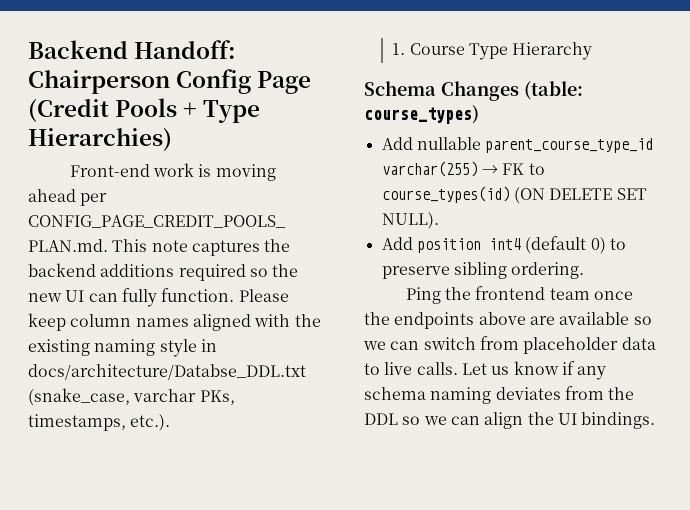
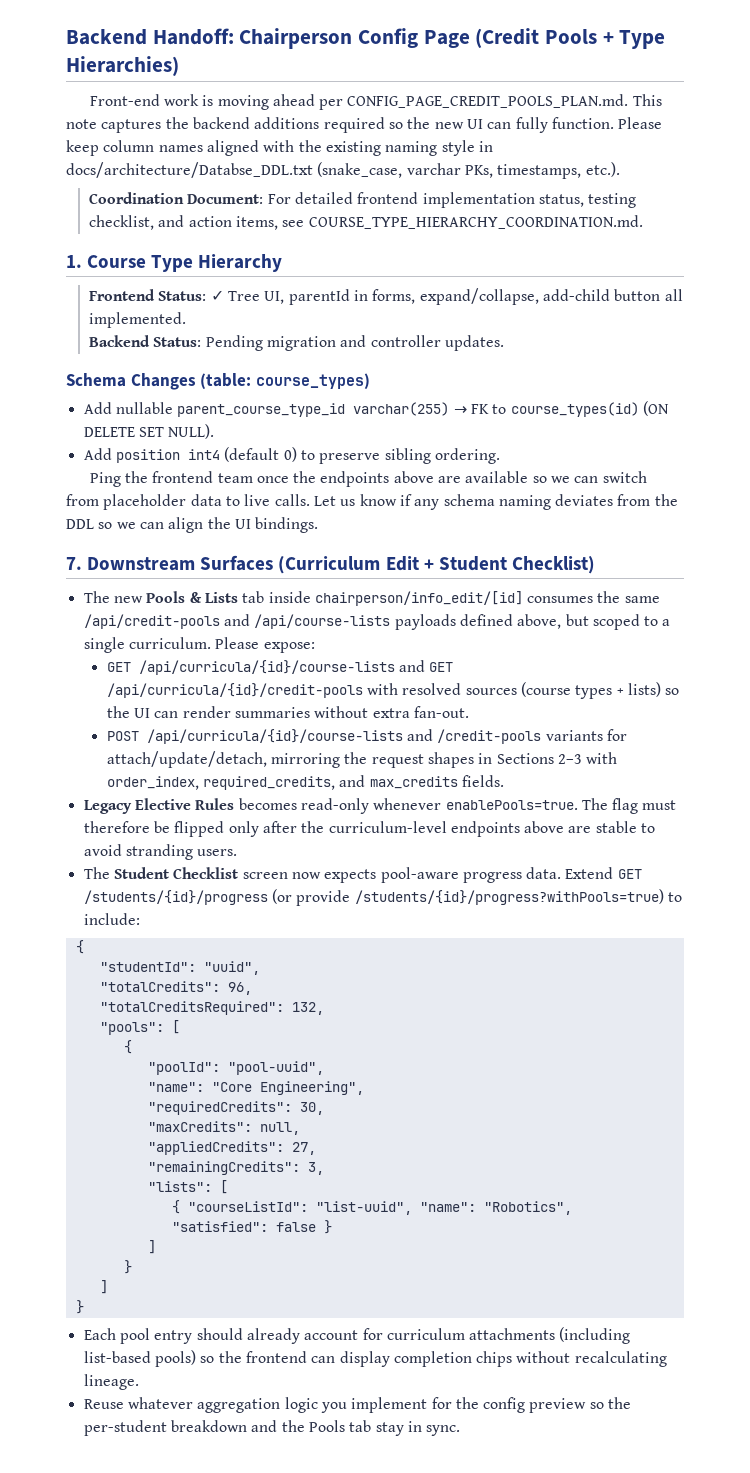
[392,42,593,60] 1. Course Type Hierarchy -> [89,192,637,208] [89,215,643,230] [66,254,283,272] [89,288,683,305] [89,312,187,328] [89,335,504,351] Coordination Document: For detailed frontend implementation status, testing checklist, and action items, see COURSE_TYPE_HIERARCHY_COORDINATION.md. // 1. Course Type Hierarchy // Frontend Status: ✓ Tree UI, parentId in forms, expand/collapse, add-child button all implemented. // Backend Status: Pending migration and controller updates.
(656, 420) none -> [66,555,595,574] [83,591,660,606] [83,614,671,630] [83,637,315,653] [106,660,454,675] [106,682,680,699] [106,706,469,718] [106,729,627,744] [106,751,618,768] [106,775,504,790] [83,798,677,814] [83,821,656,837] [83,844,238,860] [83,867,642,883] [83,889,682,906] [83,913,140,925] [75,940,84,954] [99,961,260,975] [99,981,252,995] [99,1001,324,1015] [99,1020,180,1035] [123,1040,132,1054] [147,1061,324,1075] [147,1081,364,1095] [147,1101,324,1115] [147,1121,300,1135] [147,1141,316,1155] [147,1161,324,1175] [147,1180,228,1194] [171,1200,572,1215] [171,1220,332,1234] [147,1240,156,1254] [123,1260,132,1274] [99,1280,108,1294] [75,1300,84,1314] [83,1327,631,1344] [83,1350,667,1367] [83,1374,139,1390] [83,1397,632,1413] [83,1420,461,1436] // 7. Downstream Surfaces (Curriculum Edit + Student Checklist) // The new Pools & Lists tab inside chairperson/info_edit/[id] consumes the same /api/credit-pools and /api/course-lists payloads defined above, but scoped to a single curriculum. Please expose: // GET /api/curricula/{id}/course-lists and GET /api/curricula/{id}/credit-pools with resolved sources (course types + lists) so the UI can render summaries without extra fan-out. // POST /api/curricula/{id}/course-lists and /credit-pools variants for attach/update/detach, mirroring the request shapes in Sections 2–3 with order_index, required_credits, and max_credits fields. // Legacy Elective Rules becomes read-only whenever enablePools=true. The flag must therefore be flipped only after the curriculum-level endpoints above are stable to avoid stranding users. // The Student Checklist screen now expects pool-aware progress data. Extend GET /students/{id}/progress (or provide /students/{id}/progress?withPools=true) to include: // { // "studentId": "uuid", // "totalCredits": 96, // "totalCreditsRequired": 132, // "pools": [ // { // "poolId": "pool-uuid", // "name": "Core Engineering", // "requiredCredits": 30, // "maxCredits": null, // "appliedCredits": 27, // "remainingCredits": 3, // "lists": [ // { "courseListId": "list-uuid", "name": "Robotics", "satisfied": false } // ] // } // ] // } // Each pool entry should already account for curriculum attachments (including list-based pools) so the frontend can display completion chips without recalculating lineage. // Reuse whatever aggregation logic you implement for the config preview so the per-student breakdown and the Pools tab stay in sync.

